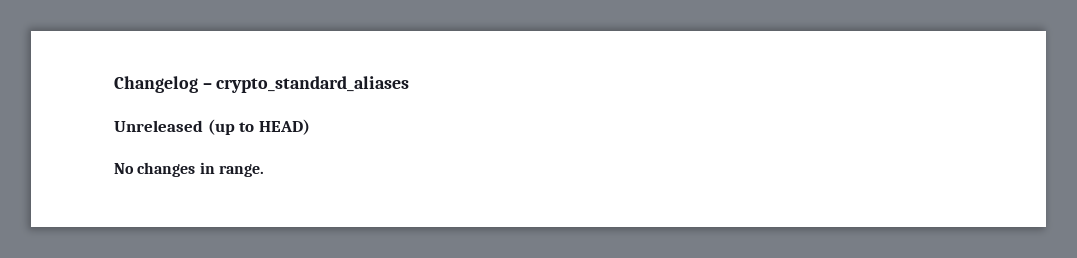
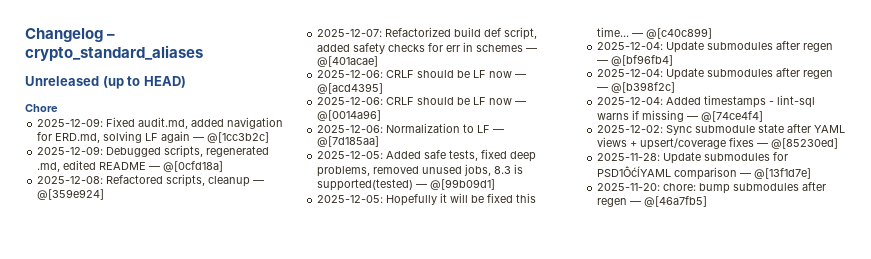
[114,162,264,177] No changes in range. -> [25,104,58,112] [37,117,284,129] [37,131,270,143] [37,145,270,158] [37,160,224,172] [37,174,265,187] [37,189,105,200] [317,27,538,40] [317,42,538,54] [317,56,379,67] [317,70,527,78] [317,83,384,94] [317,97,527,105] [317,110,382,121] [317,123,505,133] [317,136,380,147] [317,149,537,162] [317,164,524,177] [317,179,496,191] [317,193,537,206] [597,27,713,39] [597,41,834,53] [597,55,674,66] [597,68,834,80] [597,82,676,93] [597,95,816,108] [597,110,764,122] [597,124,846,135] [597,137,839,150] [597,152,789,164] [597,166,812,180] [597,182,827,194] [597,196,708,207] Chore // 2025-12-09: Fixed audit.md, added navigation for ERD.md, solving LF again — @[1cc3b2c] // 2025-12-09: Debugged scripts, regenerated .md, edited README — @[0cfd18a] // 2025-12-08: Refactored scripts, cleanup — @[359e924] // 2025-12-07: Refactorized build def script, added safety checks for err in schemes — @[401acae] // 2025-12-06: CRLF should be LF now — @[acd4395] // 2025-12-06: CRLF should be LF now — @[0014a96] // 2025-12-06: Normalization to LF — @[7d185aa] // 2025-12-05: Added safe tests, fixed deep problems, removed unused jobs, 8.3 is supported(tested) — @[99b09d1] // 2025-12-05: Hopefully it will be fixed this time... — @[c40c899] // 2025-12-04: Update submodules after regen — @[bf96fb4] // 2025-12-04: Update submodules after regen — @[b398f2c] // 2025-12-04: Added timestamps - lint-sql warns if missing — @[74ce4f4] // 2025-12-02: Sync submodule state after YAML views + upsert/coverage fixes — @[85230ed] // 2025-11-28: Update submodules for PSD1ÔćĺYAML comparison — @[13f1d7e] // 2025-11-20: chore: bump submodules after regen — @[46a7fb5]

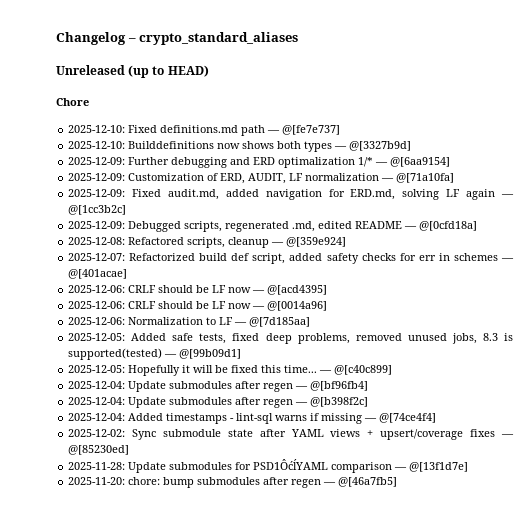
(58, 108) none -> [68,125,341,136] [68,141,412,152] [68,157,451,168] [68,173,455,184] // 2025-12-10: Fixed definitions.md path — @[fe7e737] // 2025-12-10: Builddefinitions now shows both types — @[3327b9d] // 2025-12-09: Further debugging and ERD optimalization 1/* — @[6aa9154] // 2025-12-09: Customization of ERD, AUDIT, LF normalization — @[71a10fa]

